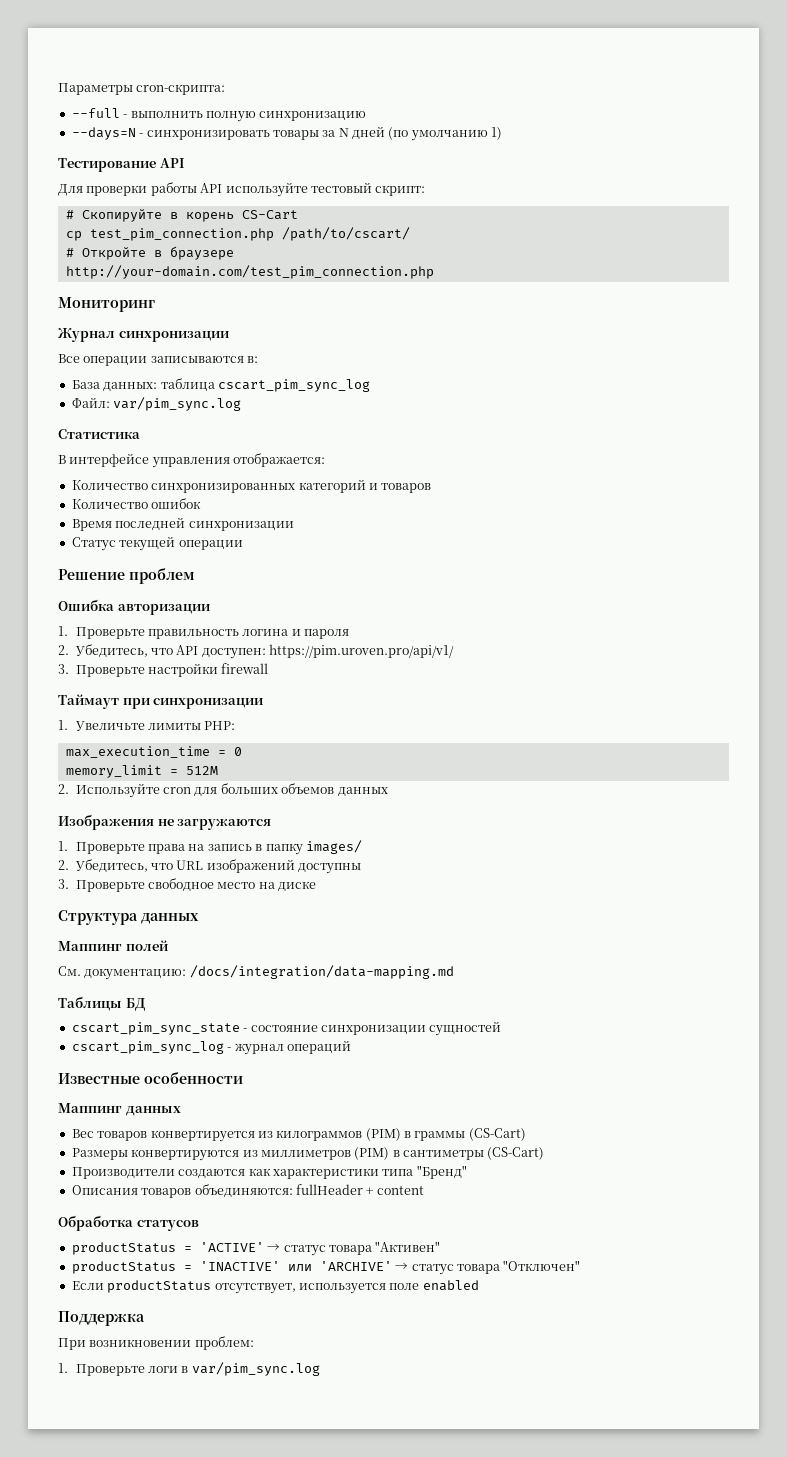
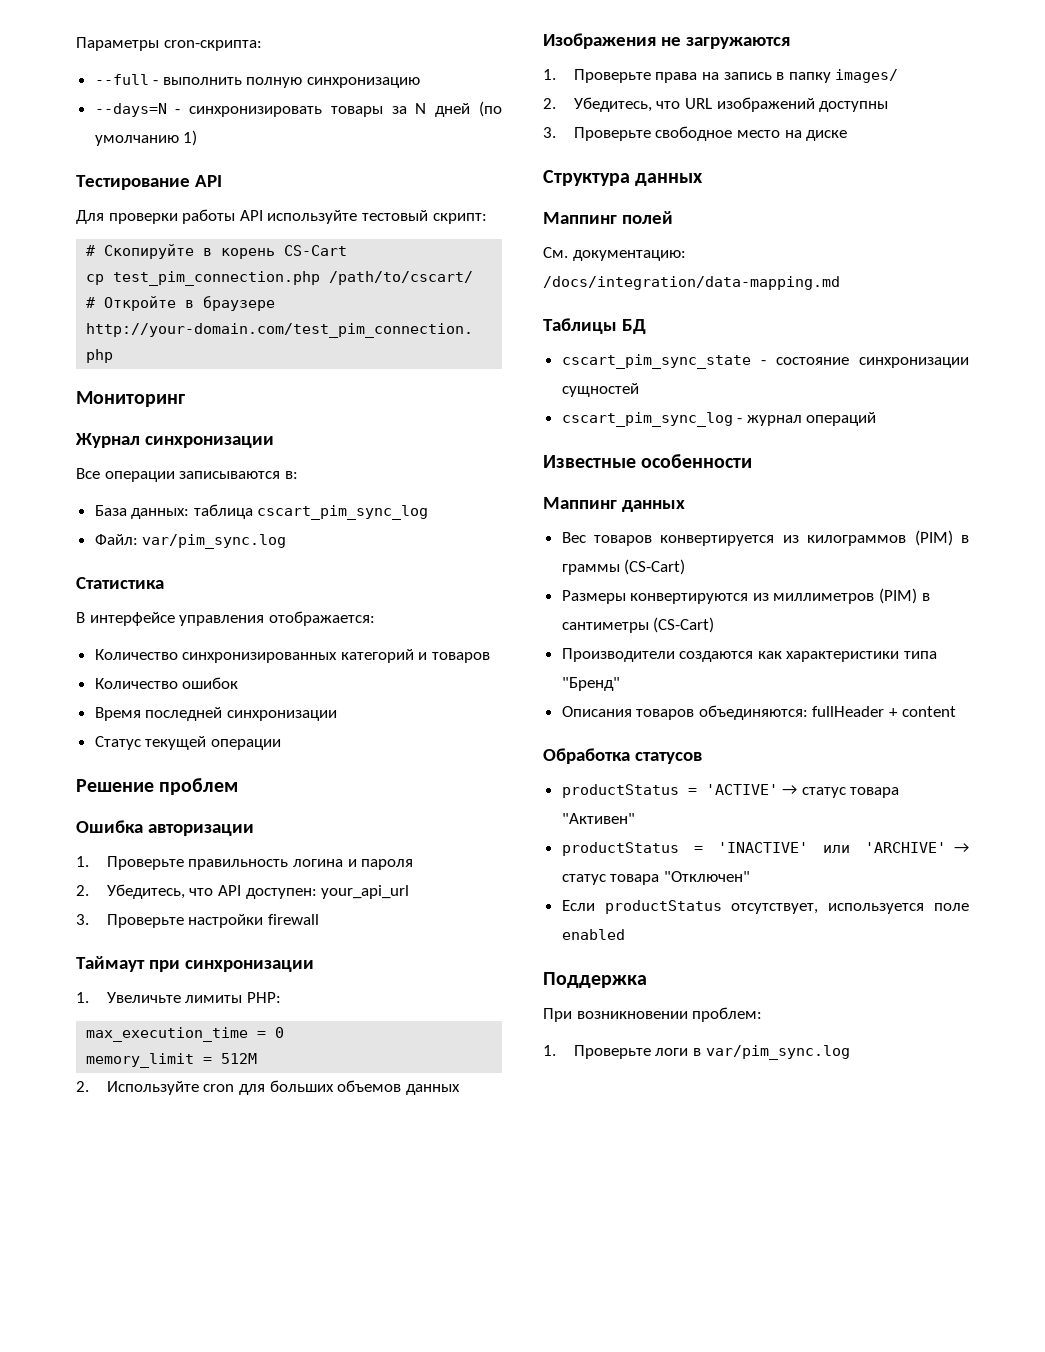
[269,644,455,658] https://pim.uroven.pro/api/v1/ -> [321,885,410,899] your_api_url

